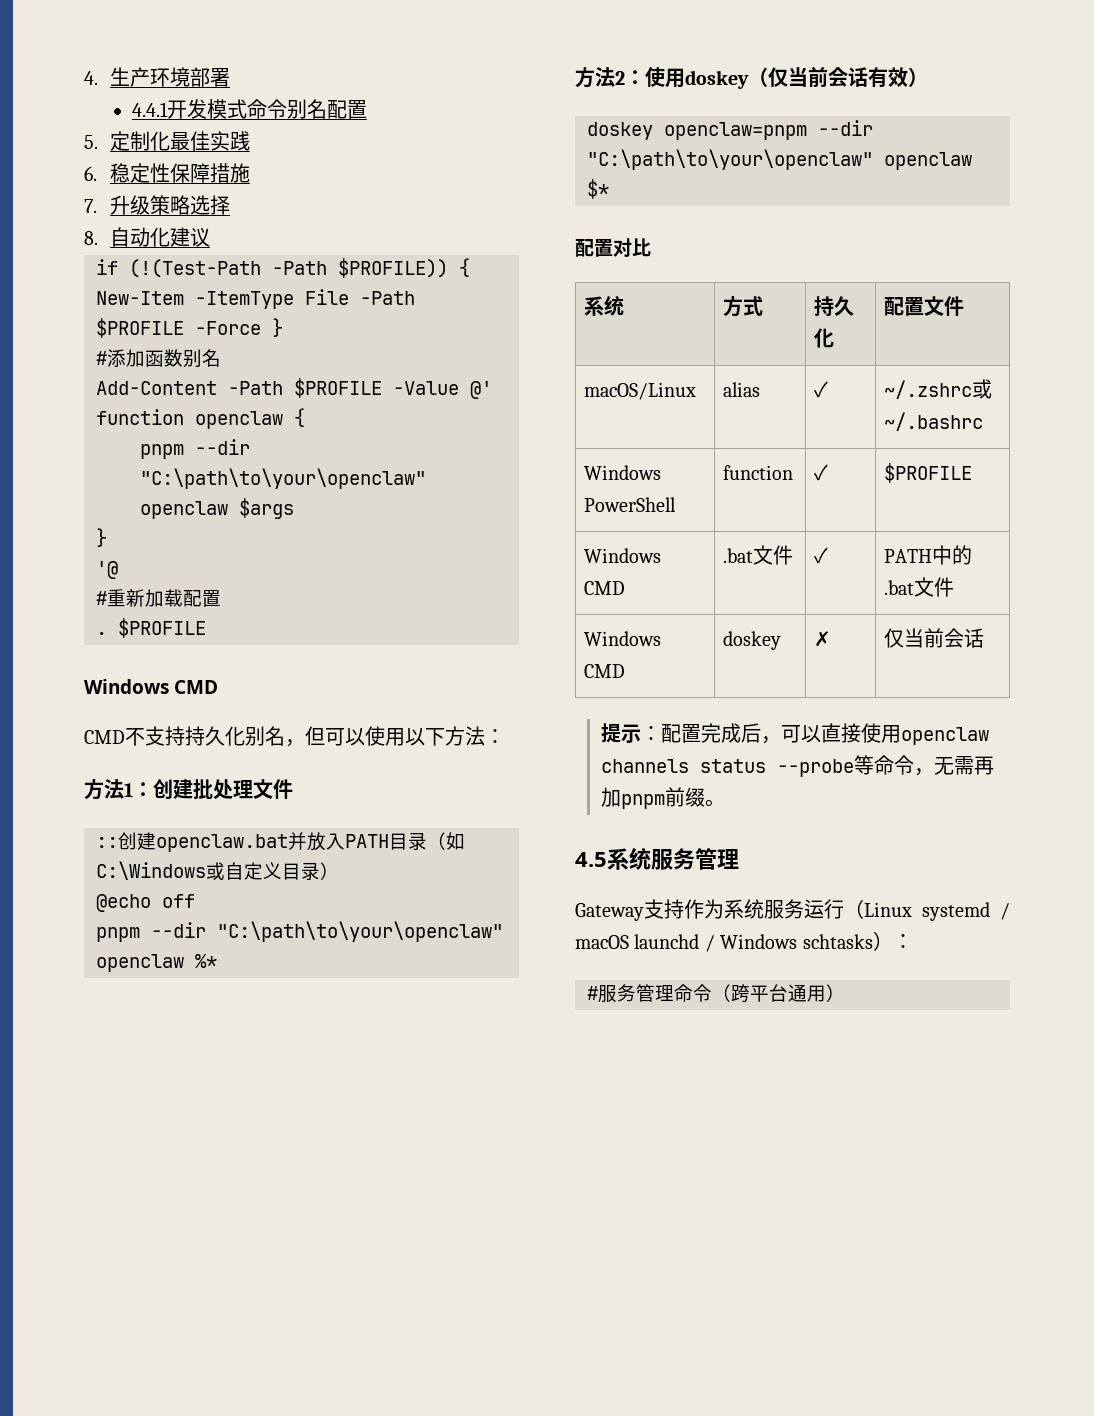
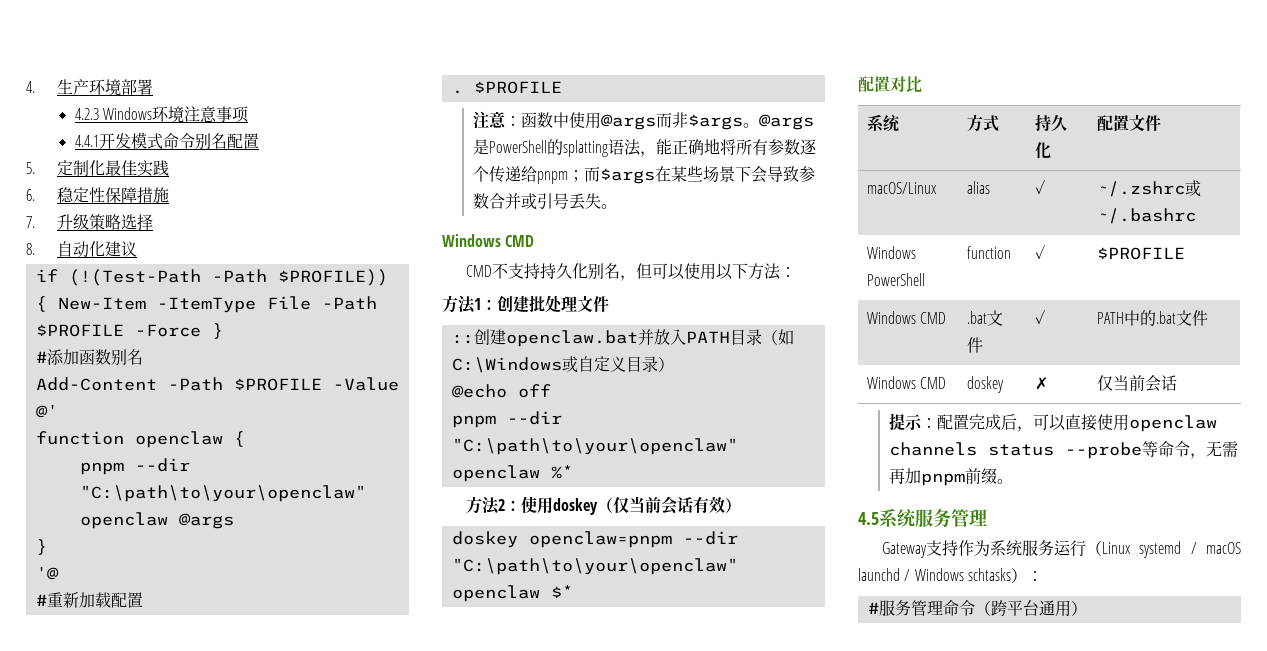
(230, 77) none -> [74,106,249,123] // 4.2.3 Windows环境注意事项
[239,498,294,519] $args -> [178,513,234,529] @args
(206, 628) none -> [472,111,814,130] [472,138,817,157] [472,166,815,184] [472,193,617,210] // 注意：函数中使用@args而非$args。@args是PowerShell的splatting语法，能正确地将所有参数逐个传递给pnpm；而$args在某些场景下会导致参数合并或引号丢失。

